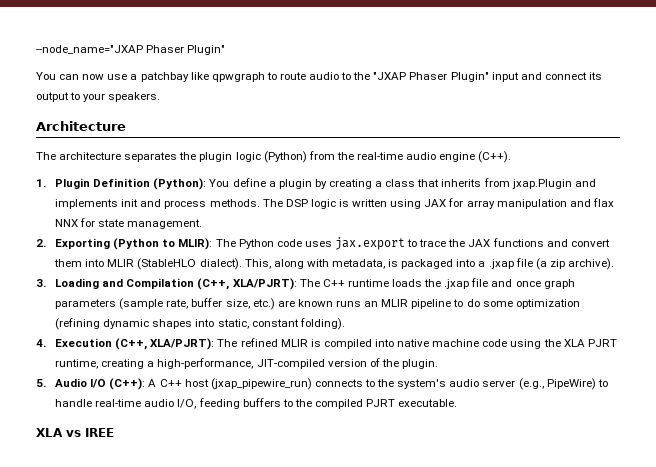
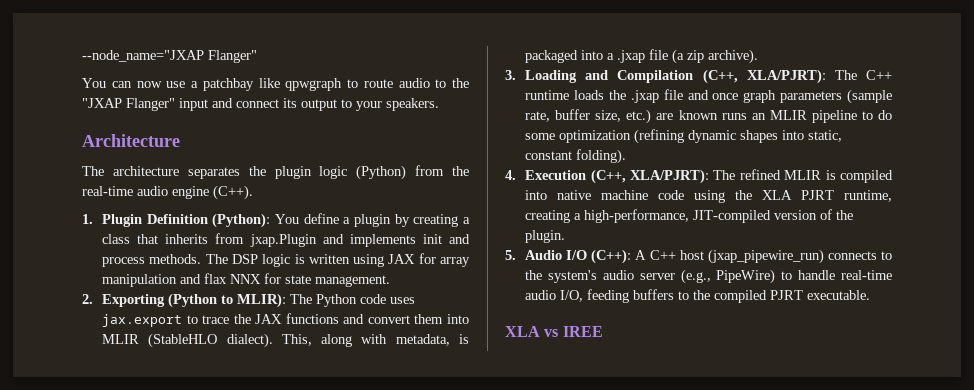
[146,45,226,55] Phaser Plugin" -> [208,50,257,63] Flanger"
[409,72,489,82] Phaser Plugin" -> [126,98,175,111] Flanger"

